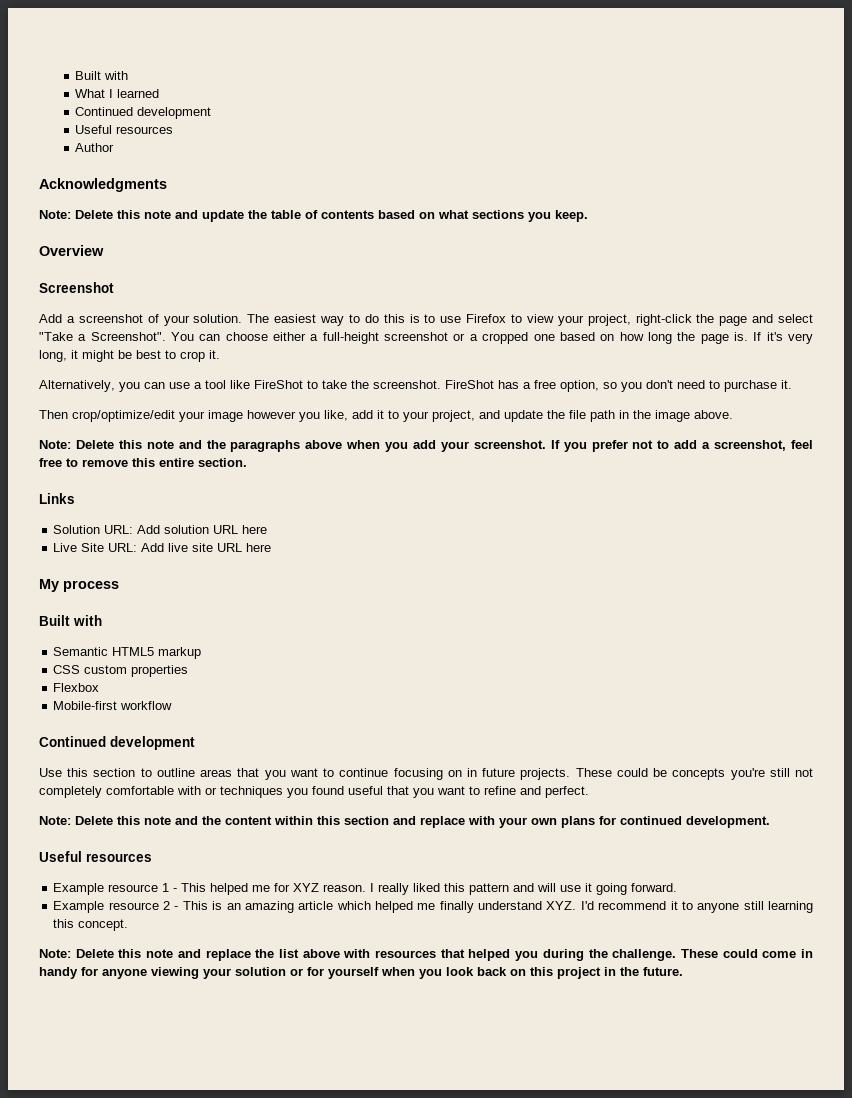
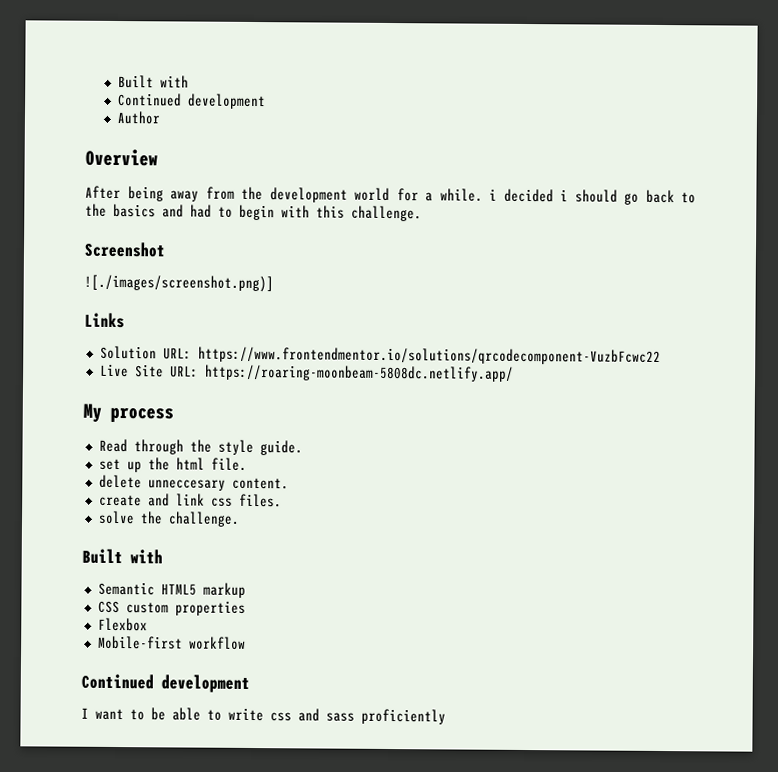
[75,71,129,80] [75,89,160,98] [75,107,212,119] [75,125,174,134] Built with // What I learned // Continued development // Useful resources -> [118,75,190,89] [118,93,267,110] Built with // Continued development
[39,178,167,192] [39,210,588,222] [39,245,104,256] [39,282,114,293] [39,314,813,326] [39,332,813,344] [39,350,220,362] [39,380,792,392] [39,410,733,422] [39,440,814,452] [39,458,247,467] Acknowledgments // Note: Delete this note and update the table of contents based on what sections you keep. // Overview // Screenshot // Add a screenshot of your solution. The easiest way to do this is to use Firefox to view your project, right-click the page and select "Take a Screenshot". You can choose either a full-height screenshot or a cropped one based on how long the page is. If it's very long, it might be best to crop it. // Alternatively, you can use a tool like FireShot to take the screenshot. FireShot has a free option, so you don't need to purchase it. // Then crop/optimize/edit your image however you like, add it to your project, and update the file path in the image above. // Note: Delete this note and the paragraphs above when you add your screenshot. If you prefer not to add a screenshot, feel free to remove this entire section. -> [85,148,158,167] [85,185,696,205] [85,203,422,222] [84,241,166,258] [84,274,274,293] Overview // After being away from the development world for a while. i decided i should go back to the basics and had to begin with this challenge. // Screenshot // ![./images/screenshot.png)]
[137,525,268,534] Add solution URL here -> [197,346,661,365] https://www.frontendmentor.io/solutions/qrcodecomponent-VuzbFcwc22
[141,543,272,552] [39,579,119,592] Add live site URL here // My process -> [204,364,514,382] [83,403,174,423] [98,438,303,456] [98,457,247,473] [98,474,289,491] [98,493,282,508] [97,510,240,527] https://roaring-moonbeam-5808dc.netlify.app/ // My process // Read through the style guide. // set up the html file. // delete unneccesary content. // create and link css files. // solve the challenge.
[39,768,814,780] [39,786,589,798] [39,816,770,828] [39,851,152,862] [53,883,678,895] [53,901,814,913] [53,919,129,931] [39,949,814,961] [39,967,683,979] Use this section to outline areas that you want to continue focusing on in future projects. These could be concepts you're still not completely comfortable with or techniques you found useful that you want to refine and perfect. // Note: Delete this note and the content within this section and replace with your own plans for continued development. // Useful resources // Example resource 1 - This helped me for XYZ reason. I really liked this pattern and will use it going forward. // Example resource 2 - This is an amazing article which helped me finally understand XYZ. I'd recommend it to anyone still learning this concept. // Note: Delete this note and replace the list above with resources that helped you during the challenge. These could come in handy for anyone viewing your solution or for yourself when you look back on this project in the future. -> [81,707,446,725] I want to be able to write css and sass proficiently

